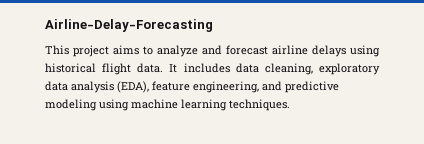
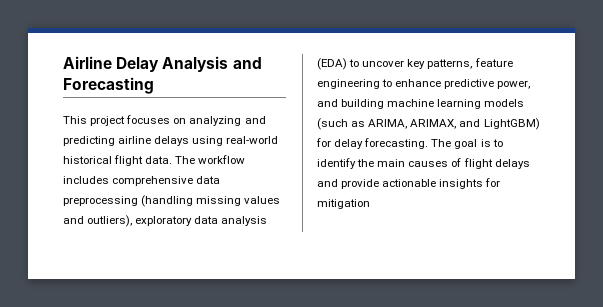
[45,19,213,32] [45,45,268,57] Airline-Delay-Forecasting // This project aims to analyze and forecast -> [63,56,262,72] [63,77,154,94] [63,115,266,126] [63,136,115,146] Airline Delay Analysis and Forecasting // This project focuses on analyzing and predicting
(380, 51) none -> [226,136,279,144] real-world
[169,63,380,75] [45,81,339,93] [45,99,290,111] It includes data cleaning, exploratory data analysis (EDA), feature engineering, and predictive modeling using machine learning techniques. -> [175,155,246,164] [63,176,221,186] [63,195,281,207] [63,215,268,227] [317,58,513,70] [317,79,531,89] [317,99,525,109] [317,118,540,130] [316,138,503,149] [317,158,530,169] [317,178,501,189] [317,199,370,209] The workflow includes comprehensive data preprocessing (handling missing values and outliers), exploratory data analysis (EDA) to uncover key patterns, feature engineering to enhance predictive power, and building machine learning models (such as ARIMA, ARIMAX, and LightGBM) for delay forecasting. The goal is to identify the main causes of flight delays and provide actionable insights for mitigation

